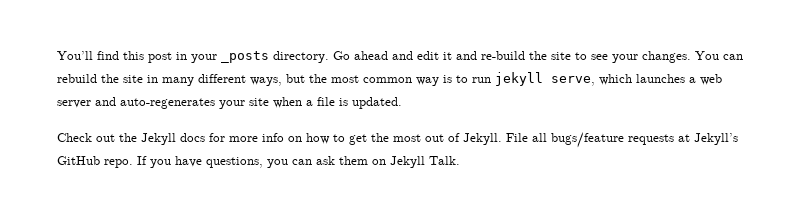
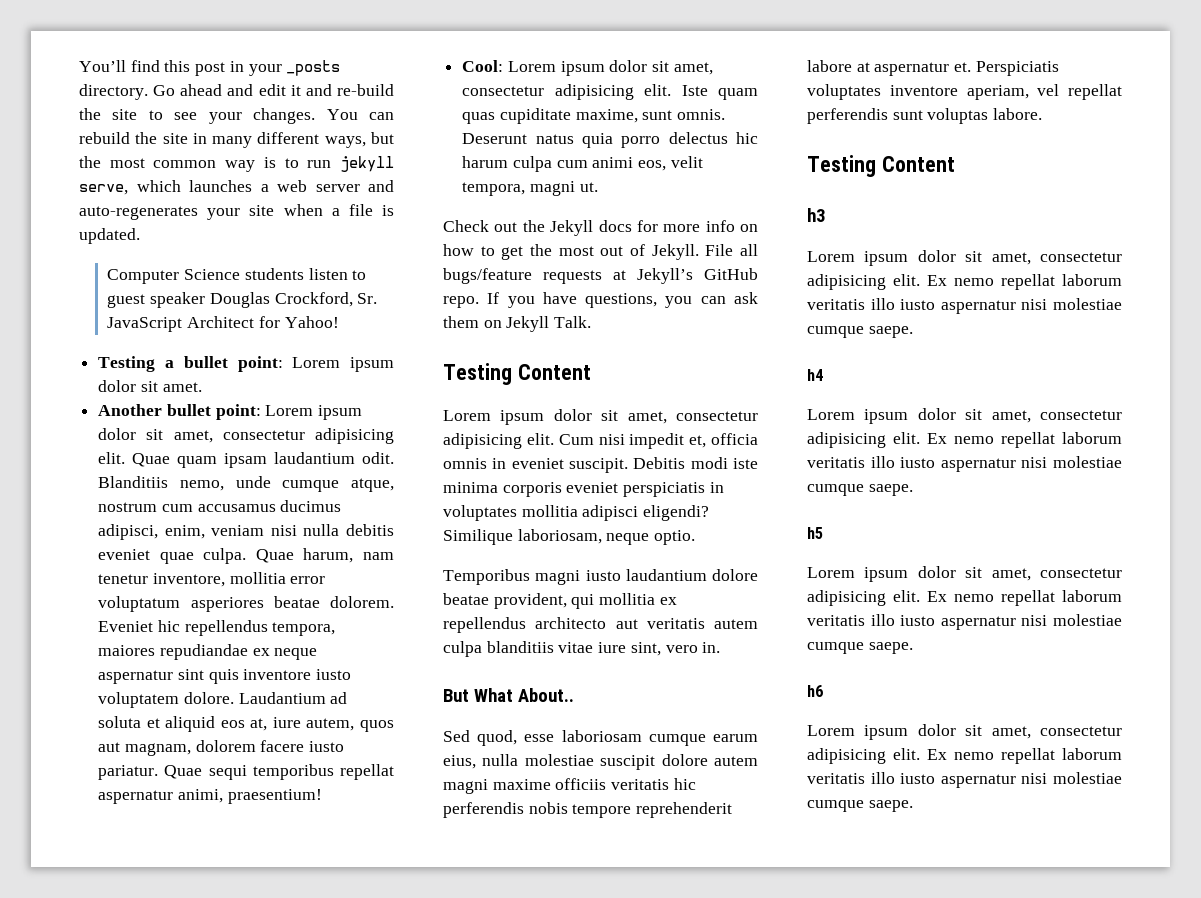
(402, 103) none -> [107,268,367,284] [107,292,378,308] [107,316,339,332] [98,356,394,372] [98,380,202,392] [98,404,363,420] [98,428,394,444] [98,452,394,468] [98,476,394,492] [98,500,342,512] [98,524,395,540] [98,548,395,564] [98,572,326,587] [98,596,394,612] [98,620,336,636] [98,644,318,660] [98,669,352,684] [98,692,348,708] [98,716,394,732] [98,740,345,756] [98,764,394,780] [98,789,322,804] [462,60,713,76] [462,84,758,100] [462,108,726,124] [462,132,758,148] [462,156,703,172] [462,181,598,196] // Computer Science students listen to guest speaker Douglas Crockford, Sr. JavaScript Architect for Yahoo! // Testing a bullet point: Lorem ipsum dolor sit amet. // Another bullet point: Lorem ipsum dolor sit amet, consectetur adipisicing elit. Quae quam ipsam laudantium odit. Blanditiis nemo, unde cumque atque, nostrum cum accusamus ducimus adipisci, enim, veniam nisi nulla debitis eveniet quae culpa. Quae harum, nam tenetur inventore, mollitia error voluptatum asperiores beatae dolorem. Eveniet hic repellendus tempora, maiores repudiandae ex neque aspernatur sint quis inventore iusto voluptatem dolore. Laudantium ad soluta et aliquid eos at, iure autem, quos aut magnam, dolorem facere iusto pariatur. Quae sequi temporibus repellat aspernatur animi, praesentium! // Cool: Lorem ipsum dolor sit amet, consectetur adipisicing elit. Iste quam quas cupiditate maxime, sunt omnis. Deserunt natus quia porro delectus hic harum culpa cum animi eos, velit tempora, magni ut.
(460, 160) none -> [443,363,591,385] [443,409,758,425] [443,433,758,449] [443,457,758,473] [443,482,724,497] [443,505,710,521] [443,529,696,545] [443,569,758,585] [443,593,677,609] [443,617,758,633] [443,641,721,657] [443,688,574,702] [443,730,758,746] [443,754,758,770] [443,778,696,794] [443,802,733,818] [807,60,1059,76] [807,84,1122,100] [807,108,1043,124] [807,155,955,177] [807,208,825,222] [807,250,1122,266] [807,274,1122,290] [807,298,1122,314] [807,326,913,338] [807,369,823,381] [807,408,1122,424] [807,432,1122,448] [807,456,1122,472] [807,484,913,496] [807,527,823,539] [807,566,1122,582] [807,590,1122,606] [807,614,1122,630] [807,642,913,654] [807,685,823,697] [807,724,1122,740] [807,748,1122,764] [807,772,1122,788] [807,800,913,812] // Testing Content // Lorem ipsum dolor sit amet, consectetur adipisicing elit. Cum nisi impedit et, officia omnis in eveniet suscipit. Debitis modi iste minima corporis eveniet perspiciatis in voluptates mollitia adipisci eligendi? Similique laboriosam, neque optio. // Temporibus magni iusto laudantium dolore beatae provident, qui mollitia ex repellendus architecto aut veritatis autem culpa blanditiis vitae iure sint, vero in. // But What About.. // Sed quod, esse laboriosam cumque earum eius, nulla molestiae suscipit dolore autem magni maxime officiis veritatis hic perferendis nobis tempore reprehenderit labore at aspernatur et. Perspiciatis voluptates inventore aperiam, vel repellat perferendis sunt voluptas labore. // Testing Content // h3 // Lorem ipsum dolor sit amet, consectetur adipisicing elit. Ex nemo repellat laborum veritatis illo iusto aspernatur nisi molestiae cumque saepe. // h4 // Lorem ipsum dolor sit amet, consectetur adipisicing elit. Ex nemo repellat laborum veritatis illo iusto aspernatur nisi molestiae cumque saepe. // h5 // Lorem ipsum dolor sit amet, consectetur adipisicing elit. Ex nemo repellat laborum veritatis illo iusto aspernatur nisi molestiae cumque saepe. // h6 // Lorem ipsum dolor sit amet, consectetur adipisicing elit. Ex nemo repellat laborum veritatis illo iusto aspernatur nisi molestiae cumque saepe.

